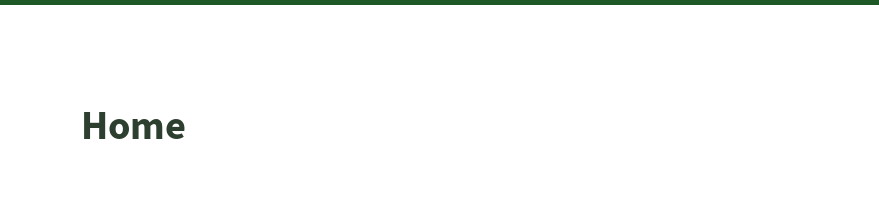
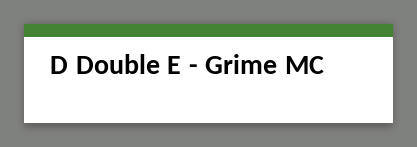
[81,112,186,139] Home -> [50,54,324,74] D Double E - Grime MC

